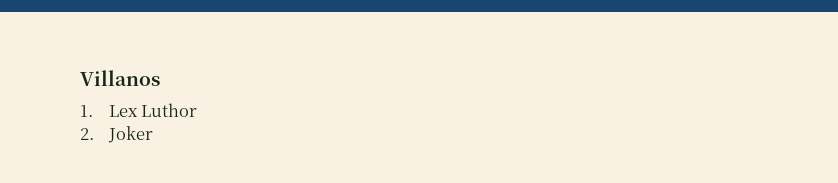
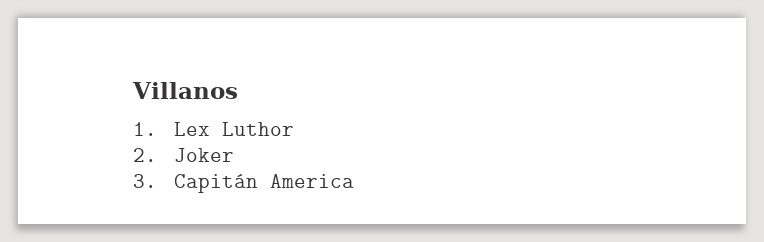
(153, 134) none -> [133,174,355,193] // 3. Capitán America

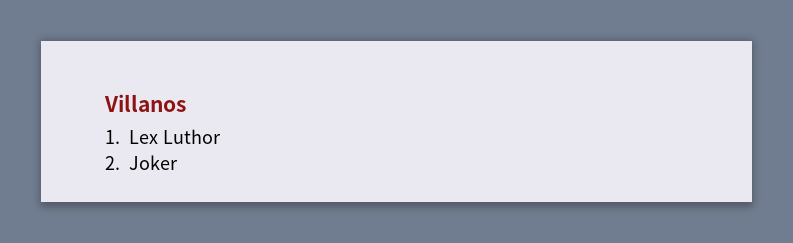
[133,174,355,193] // 3. Capitán America -> (179, 162) none

